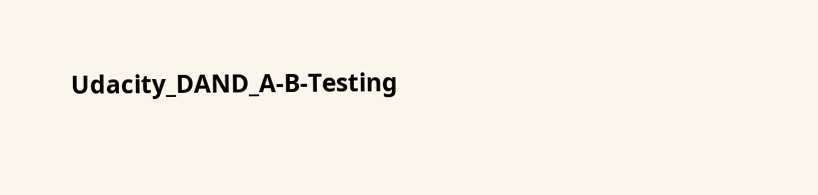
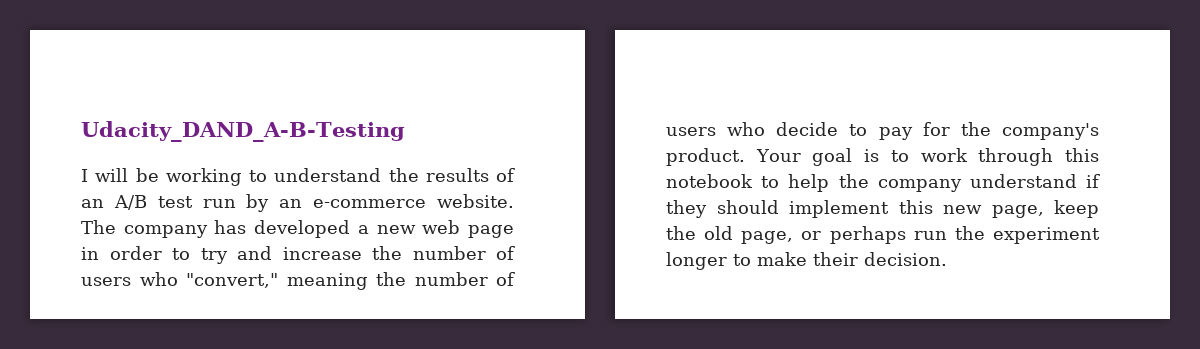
(398, 86) none -> [81,168,515,186] [81,194,514,212] [81,220,514,238] [81,246,515,264] [81,272,515,290] [666,122,1099,140] [666,148,1099,166] [666,174,1100,192] [666,200,1099,218] [666,226,1100,244] [666,252,947,270] // I will be working to understand the results of an A/B test run by an e-commerce website. The company has developed a new web page in order to try and increase the number of users who "convert," meaning the number of users who decide to pay for the company's product. Your goal is to work through this notebook to help the company understand if they should implement this new page, keep the old page, or perhaps run the experiment longer to make their decision.

